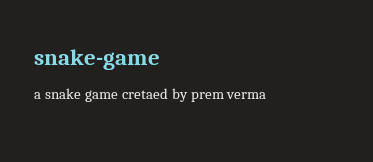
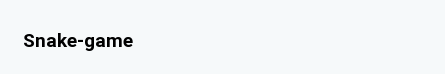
[34,49,160,70] [34,88,267,102] snake-game // a snake game cretaed by prem verma -> [23,33,133,51] Snake-game

